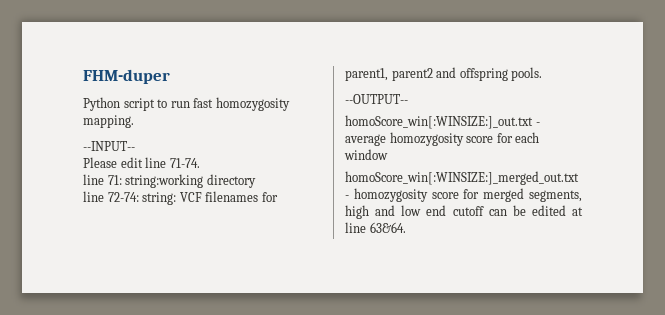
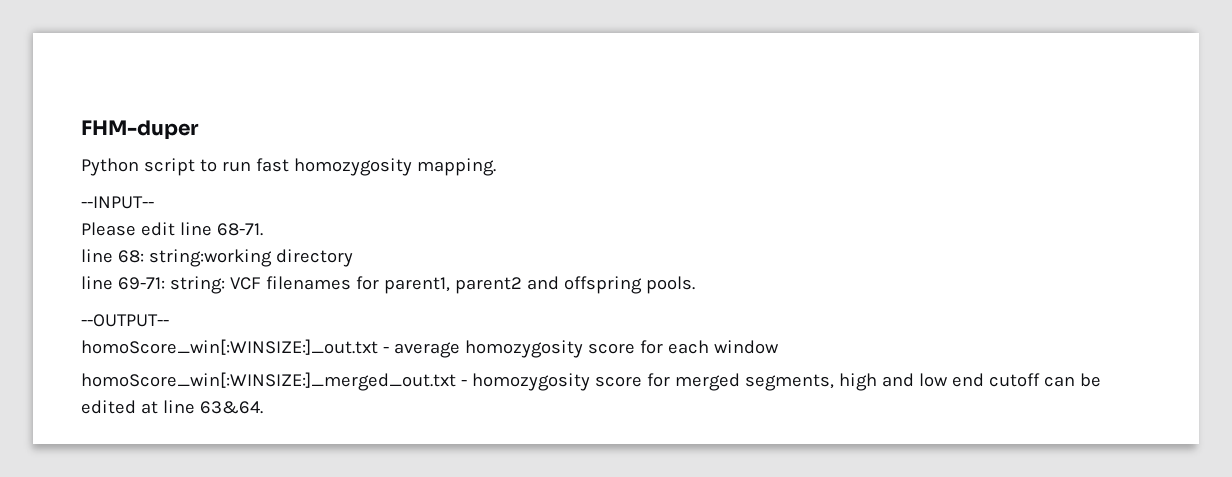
[169,158,200,168] [83,174,122,185] 71-74. // line 71: -> [216,223,263,236] [81,249,144,263] 68-71. // line 68:
[107,192,139,202] 72-74: -> [117,277,165,290] 69-71:

